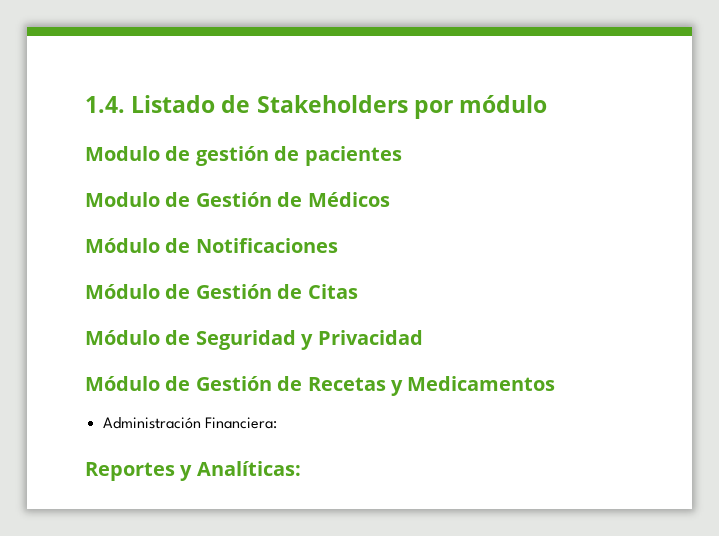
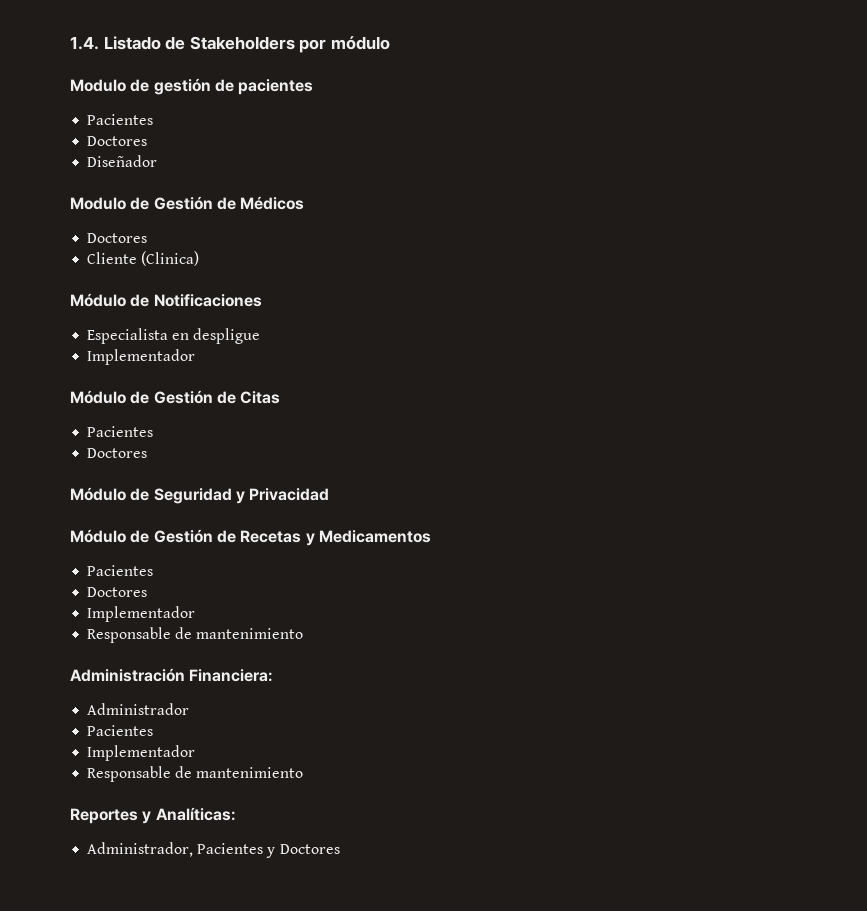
(402, 156) none -> [87,114,154,125] [87,136,148,146] [87,155,158,167] // Pacientes // Doctores // Diseñador
(390, 199) none -> [87,233,148,243] [87,251,200,266] // Doctores // Cliente (Clinica)
(338, 245) none -> [87,328,261,344] [87,349,196,365] // Especialista en despligue // Implementador
(358, 291) none -> [87,426,154,437] [87,448,148,458] // Pacientes // Doctores
[102,417,277,429] Administración Financiera: -> [87,565,154,576] [87,587,148,597] [87,606,196,622] [87,627,304,643] [70,668,274,682] [87,703,190,715] [87,725,154,736] [87,745,196,761] [87,766,304,782] Pacientes // Doctores // Implementador // Responsable de mantenimiento // Administración Financiera: // Administrador // Pacientes // Implementador // Responsable de mantenimiento
(301, 468) none -> [87,842,340,858] // Administrador, Pacientes y Doctores

